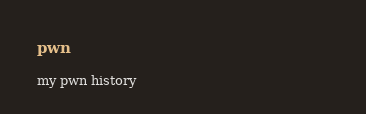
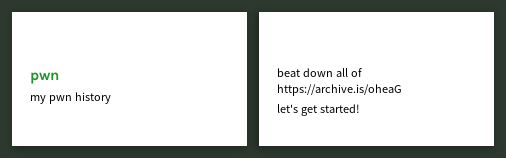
(137, 81) none -> [277,68,362,77] [277,84,402,96] [277,104,360,116] // beat down all of https://archive.is/oheaG // let's get started!

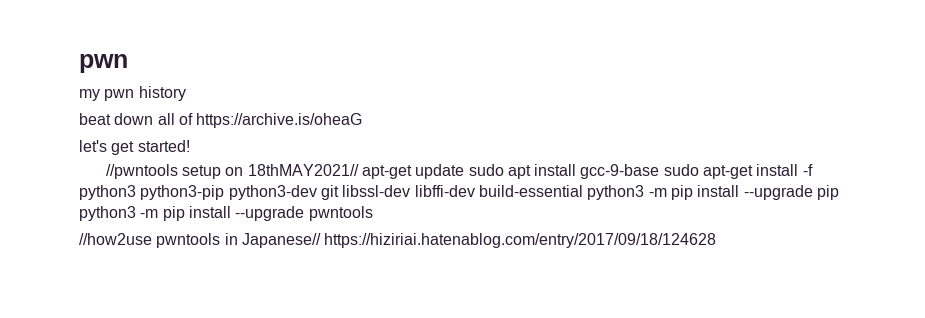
(360, 108) none -> [105,164,813,179] [79,185,839,200] [79,206,373,221] [79,233,717,248] // //pwntools setup on 18thMAY2021// apt-get update sudo apt install gcc-9-base sudo apt-get install -f python3 python3-pip python3-dev git libssl-dev libffi-dev build-essential python3 -m pip install --upgrade pip python3 -m pip install --upgrade pwntools // //how2use pwntools in Japanese// https://hiziriai.hatenablog.com/entry/2017/09/18/124628

